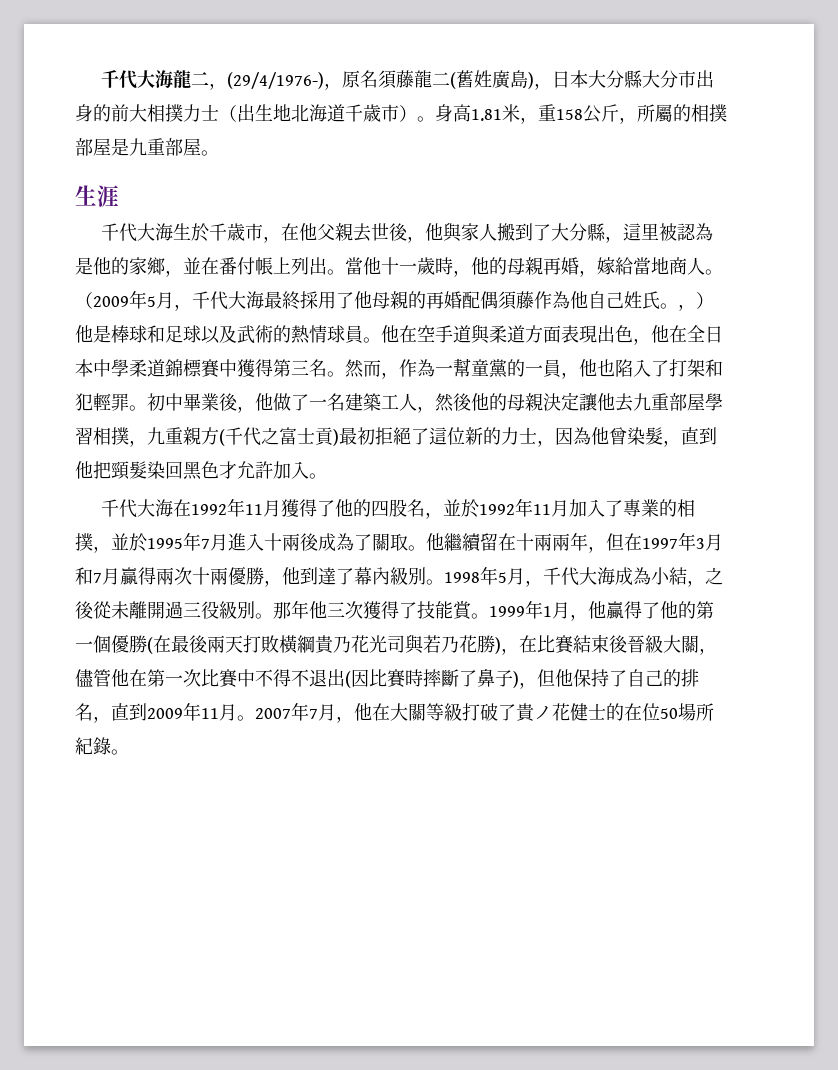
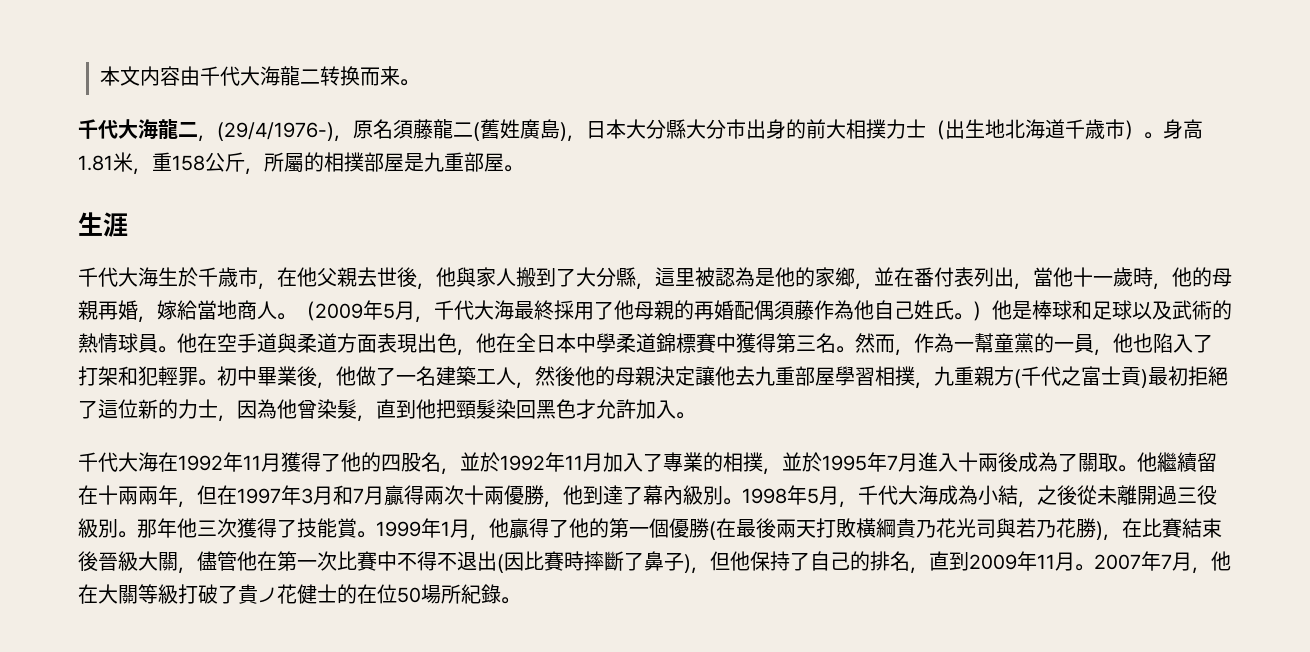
(101, 79) none -> [100,66,420,86] 本文内容由千代大海龍二转换而来。 //
[255,257,345,275] 帳上列出。 -> [954,267,1033,290] 表列出，
[678,304,696,311] ， -> (973, 316) none

